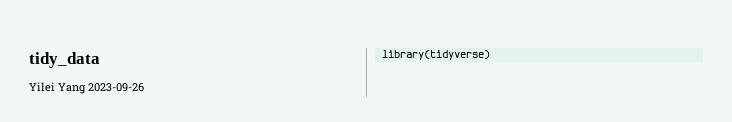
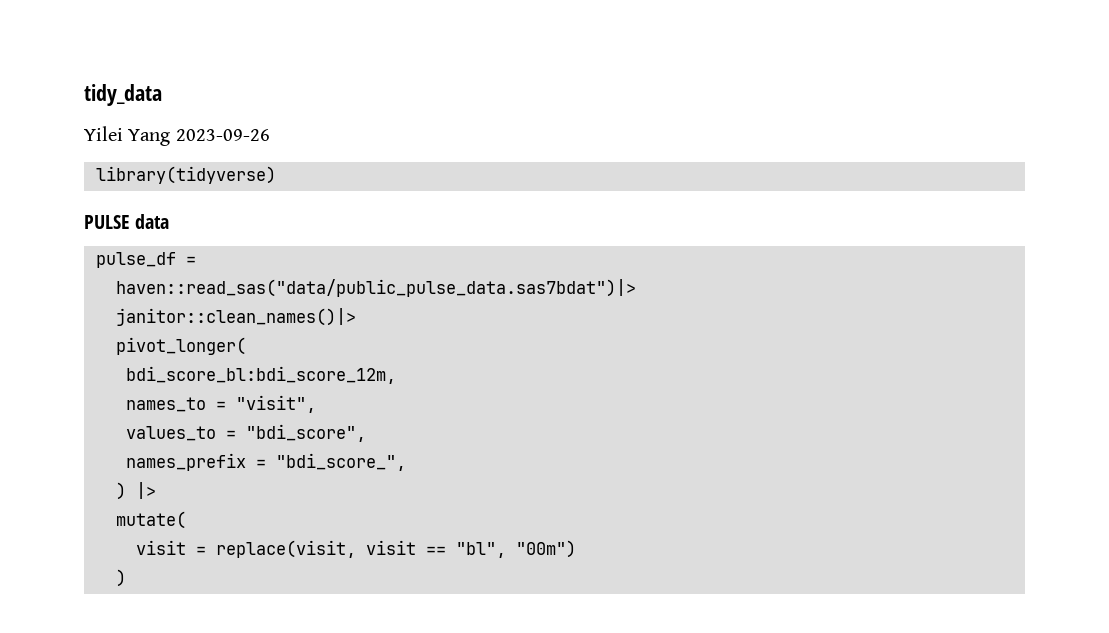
(490, 55) none -> [84,214,170,229] [95,252,196,268] [115,279,636,297] [115,308,356,326] [115,337,246,355] [125,366,396,384] [125,395,316,413] [125,424,366,442] [125,453,406,471] [115,482,156,500] [115,511,186,529] [135,540,576,558] [115,569,126,587] // PULSE data // pulse_df = // haven::read_sas("data/public_pulse_data.sas7bdat")|> // janitor::clean_names()|> // pivot_longer( // bdi_score_bl:bdi_score_12m, // names_to = "visit", // values_to = "bdi_score", // names_prefix = "bdi_score_", // ) |> // mutate( // visit = replace(visit, visit == "bl", "00m") // )

